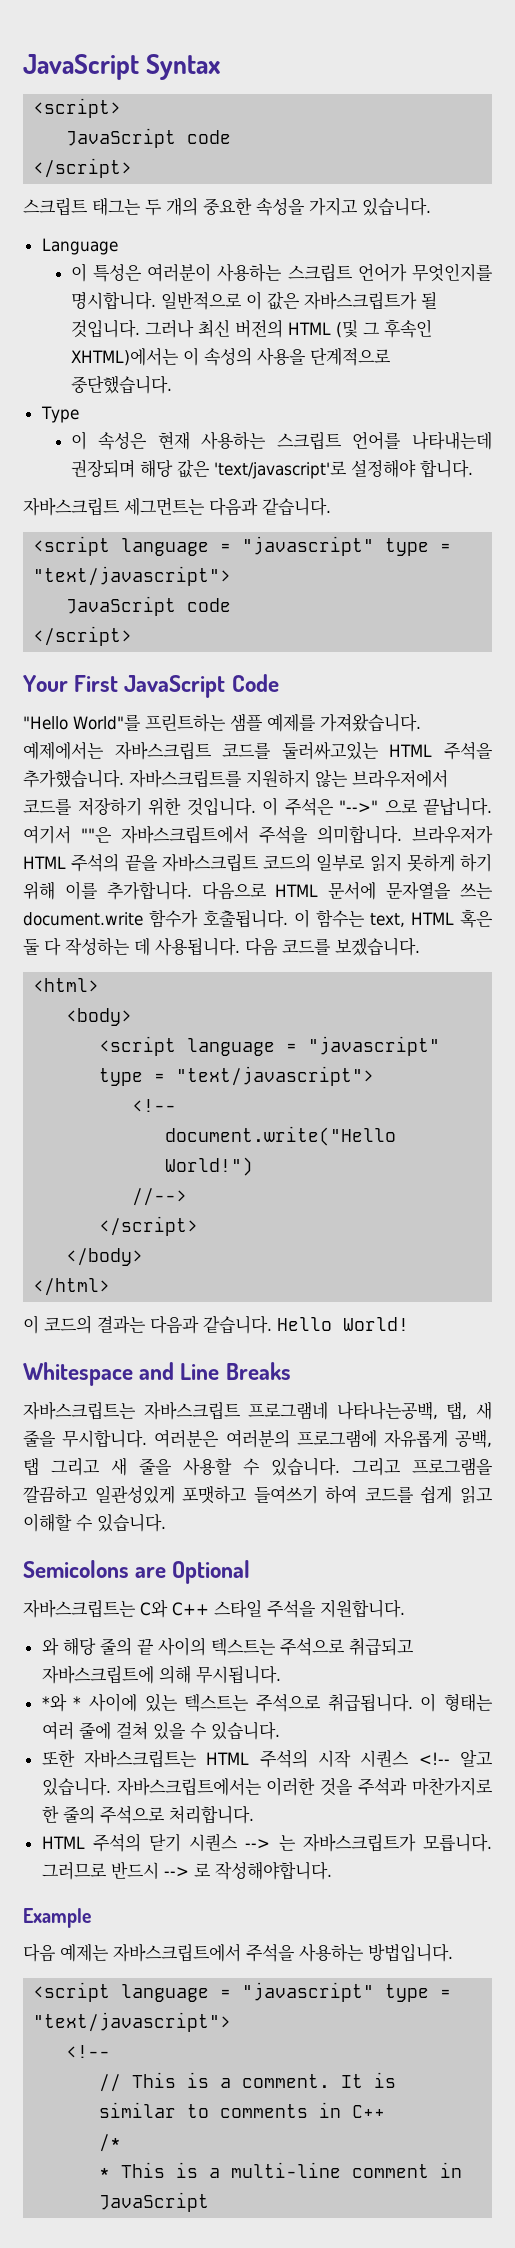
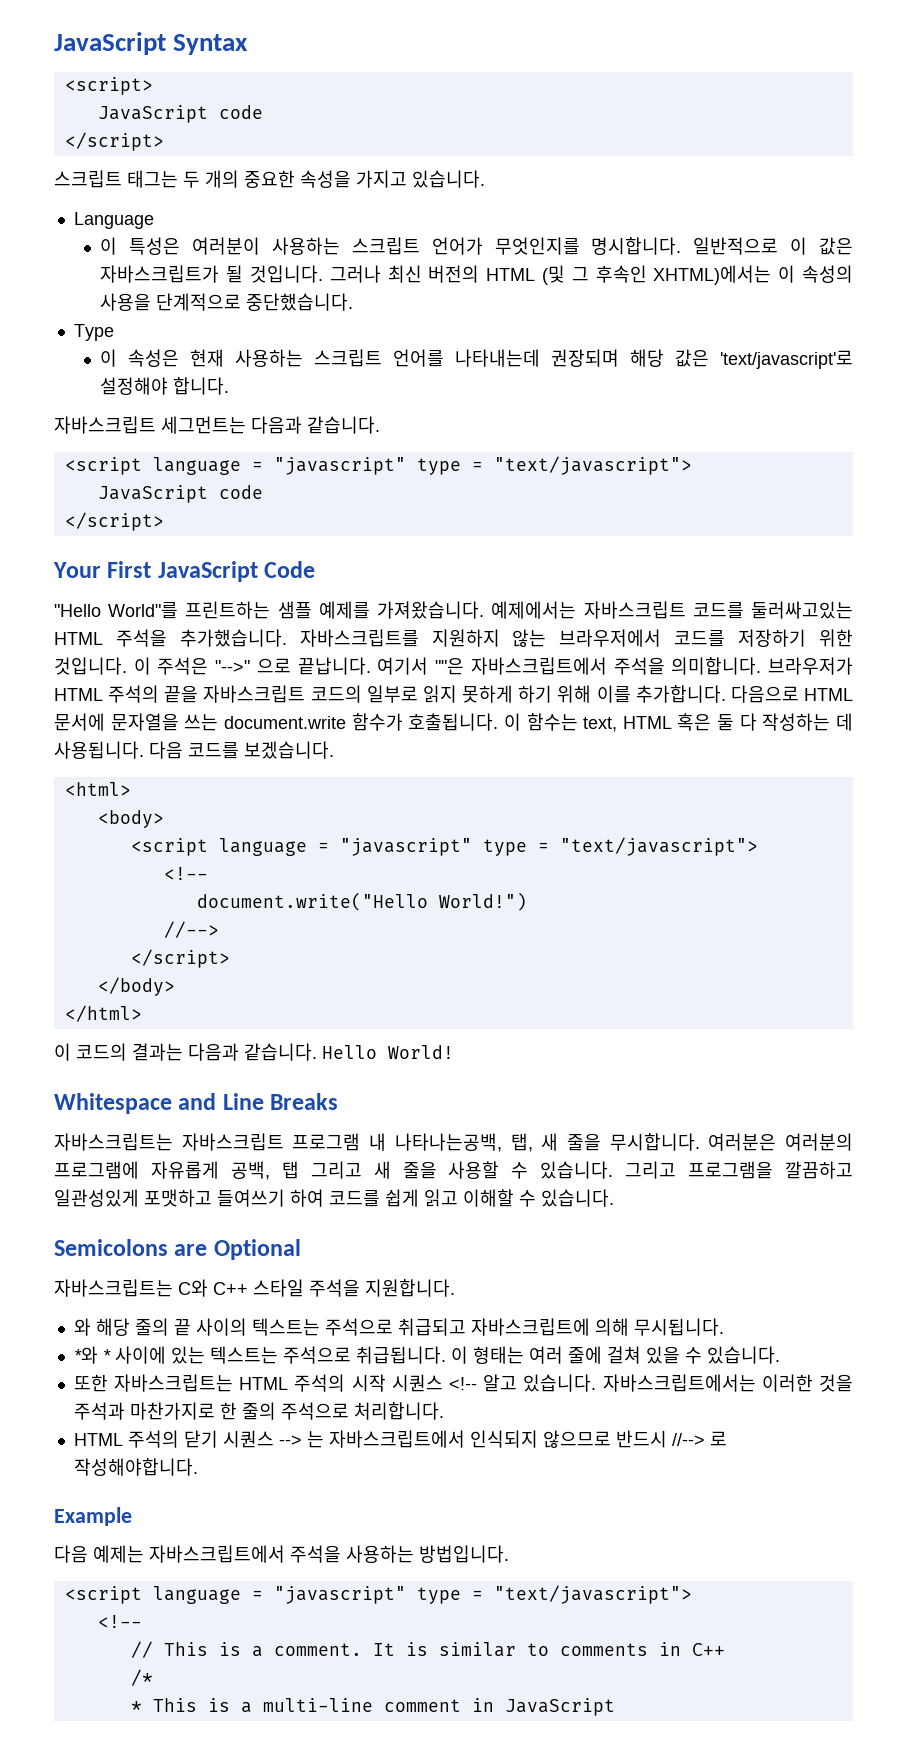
[248,1401,329,1420] 프로그램네 -> [292,1133,387,1151] 프로그램 내
[302,1833,492,1852] [41,1862,189,1880] 자바스크립트가 모릅니다. 그러므로 반드시 --> -> [328,1430,705,1448] 자바스크립트에서 인식되지 않으므로 반드시 //-->

